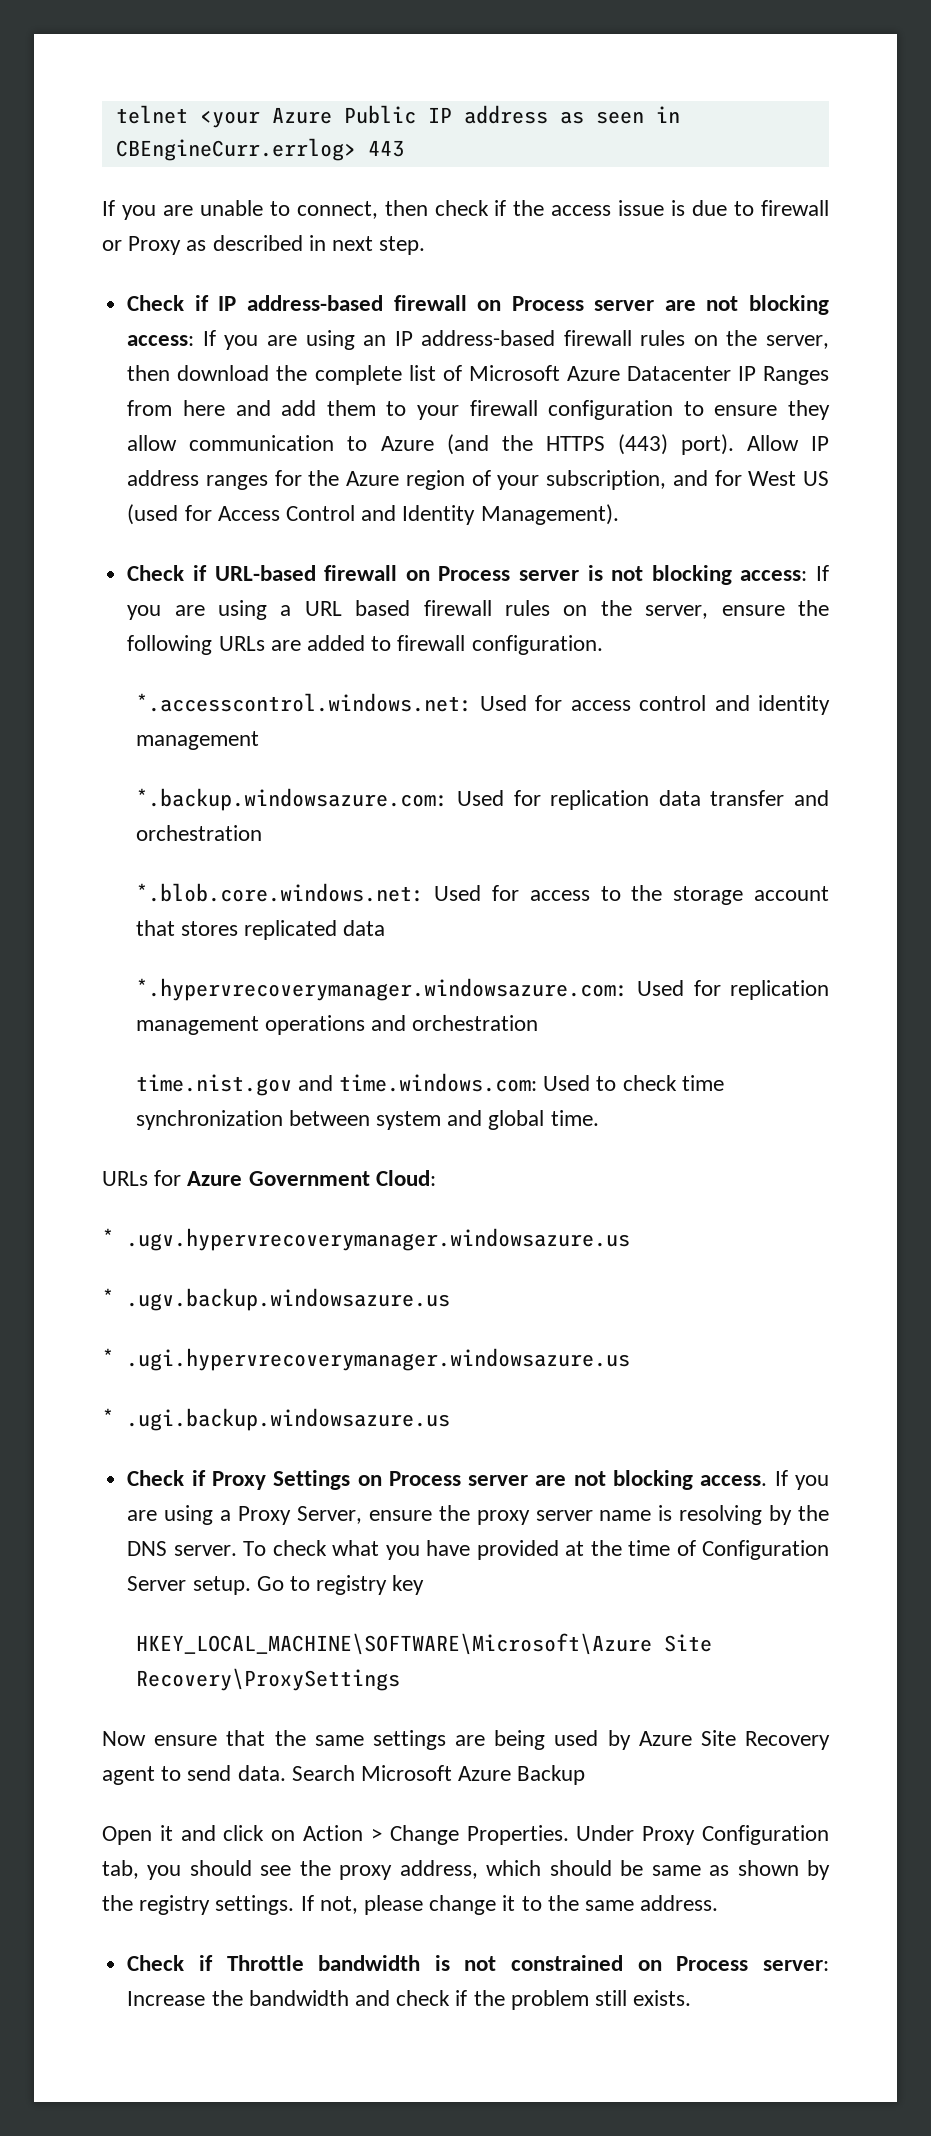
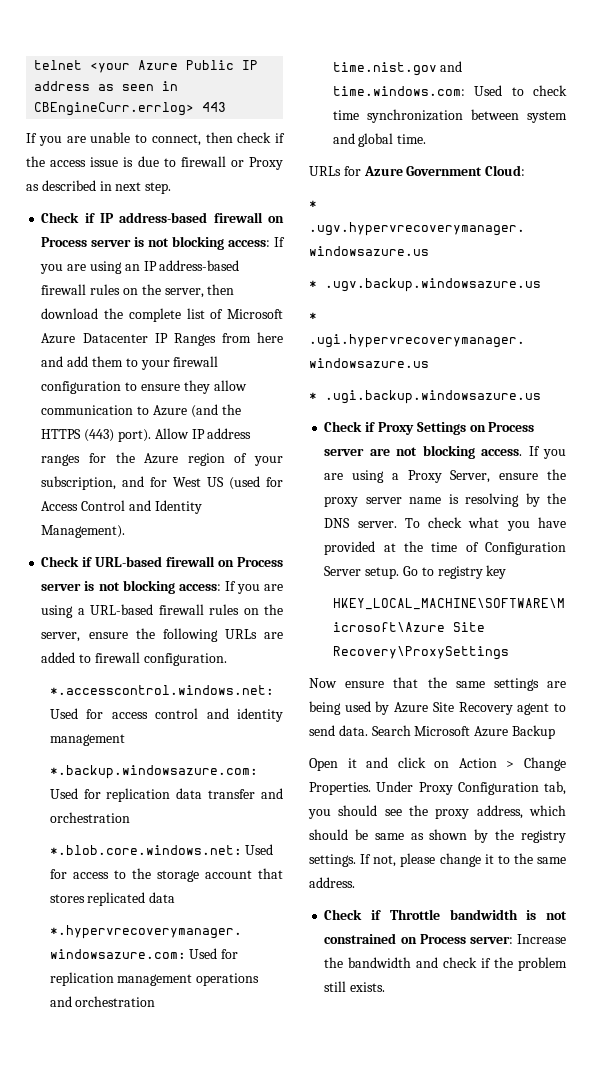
[664,300,696,311] are -> [134,237,145,247] is
[304,600,411,616] URL based -> [90,604,154,615] URL-based

